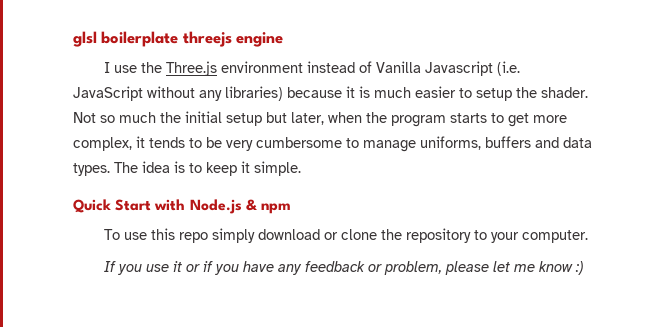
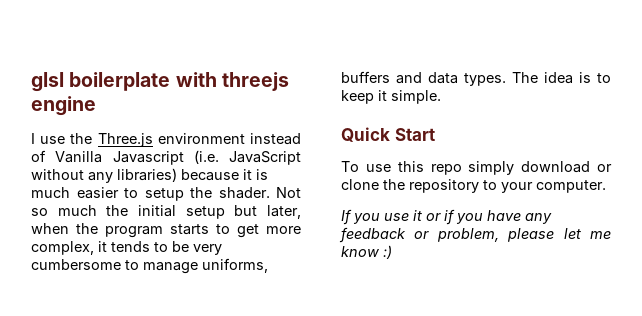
(179, 39) none -> [175,72,217,87] with
[154,199,291,214] with Node.js & npm -> (435, 134) none

